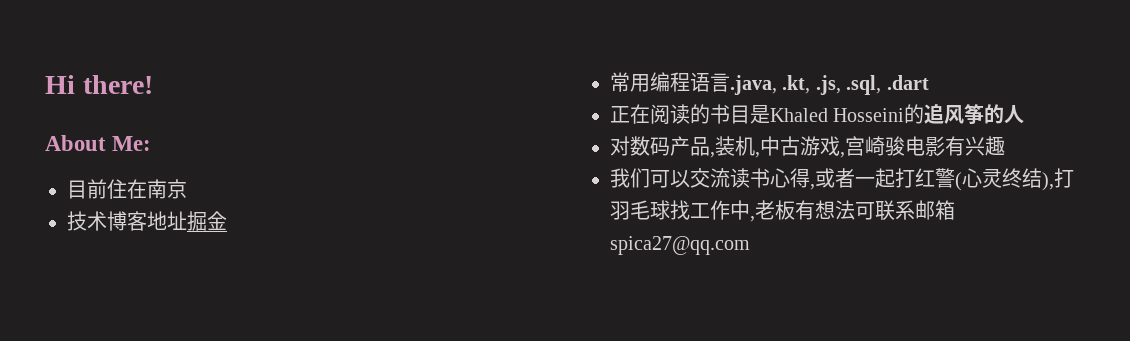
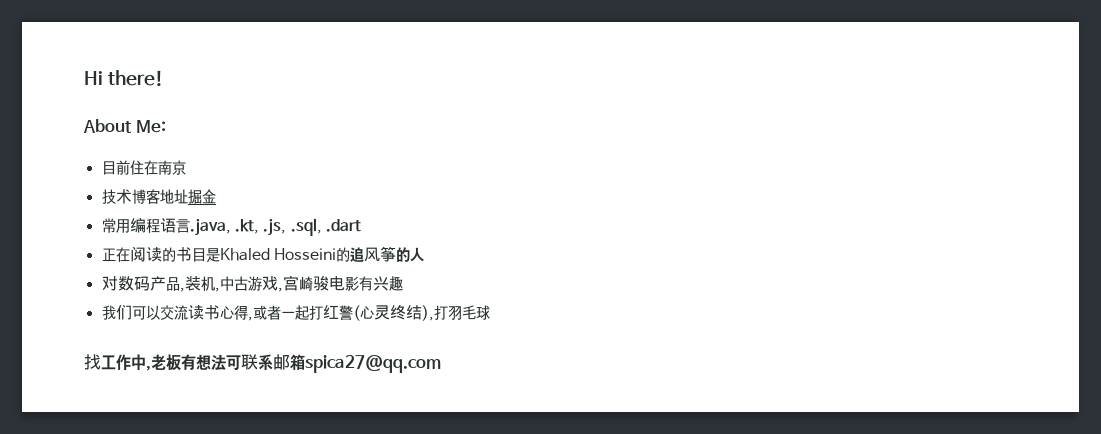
(670, 210) none -> (490, 312) //

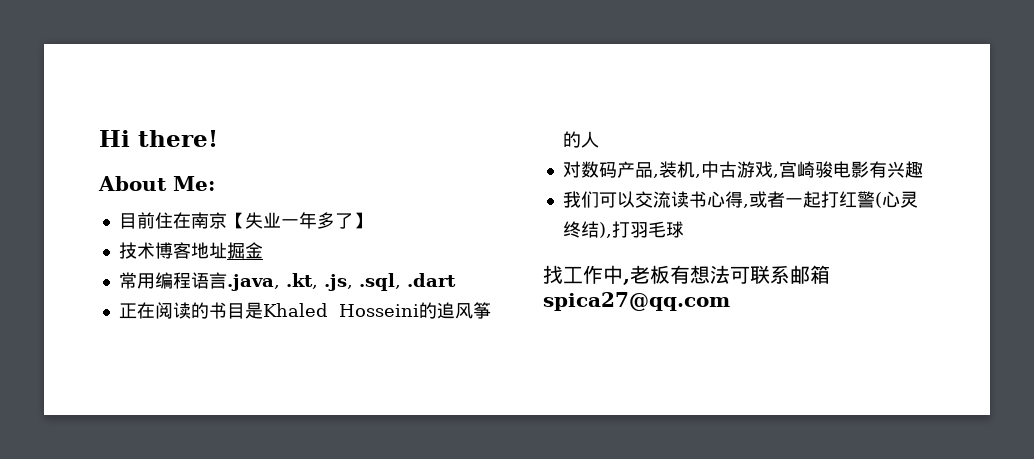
(186, 167) none -> [226,212,371,229] 【失业一年多了】

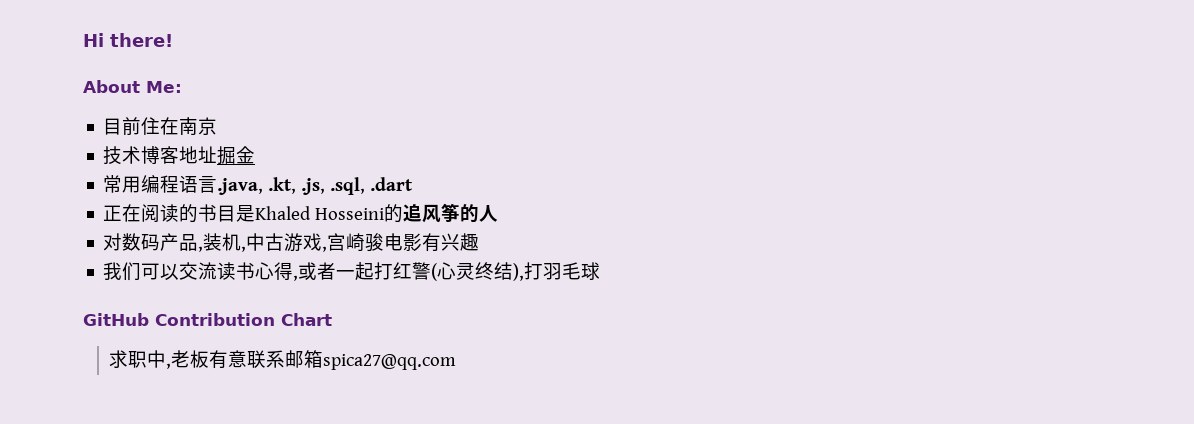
[226,212,371,229] 【失业一年多了】 -> (218, 126) none
[543,265,603,284] 找工作 -> [83,313,332,326] [109,350,148,368] GitHub Contribution Chart // 求职
[690,265,750,284] 想法可 -> [228,350,248,368] 意

